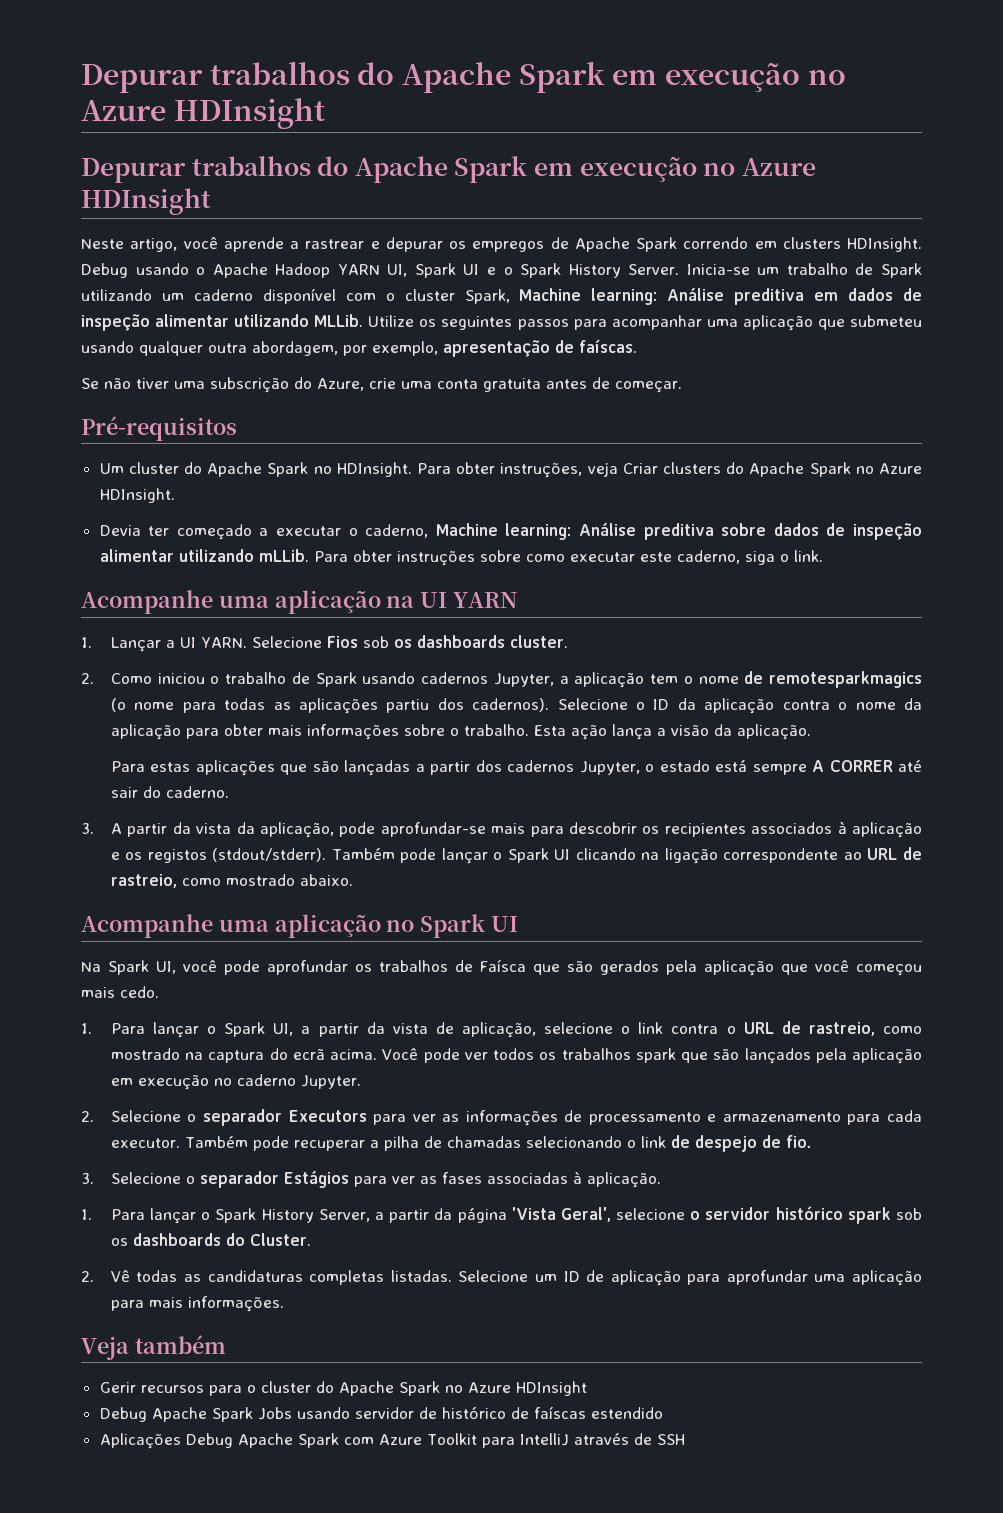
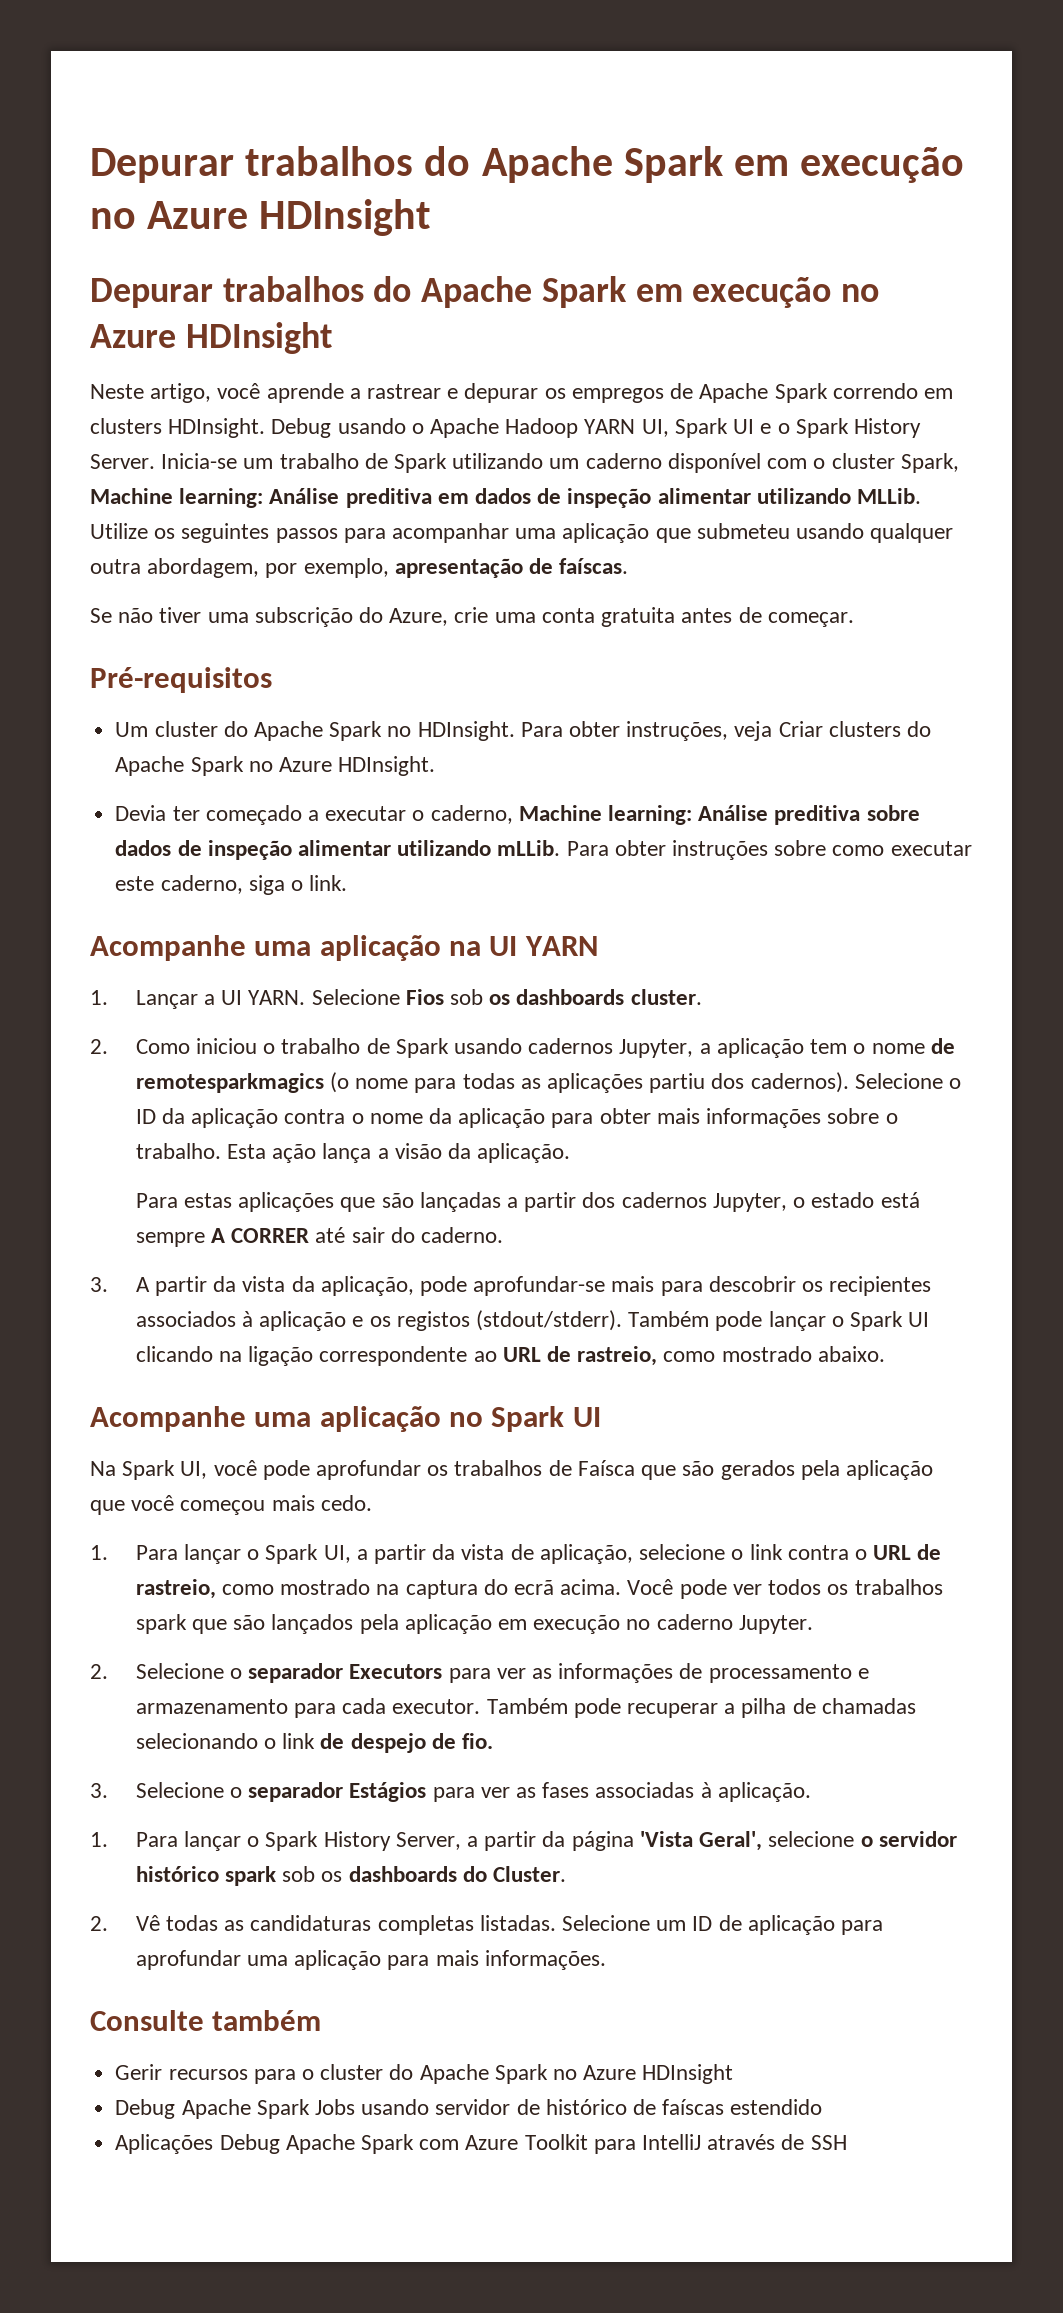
[81,1336,129,1360] Veja -> [90,2010,204,2031] Consulte

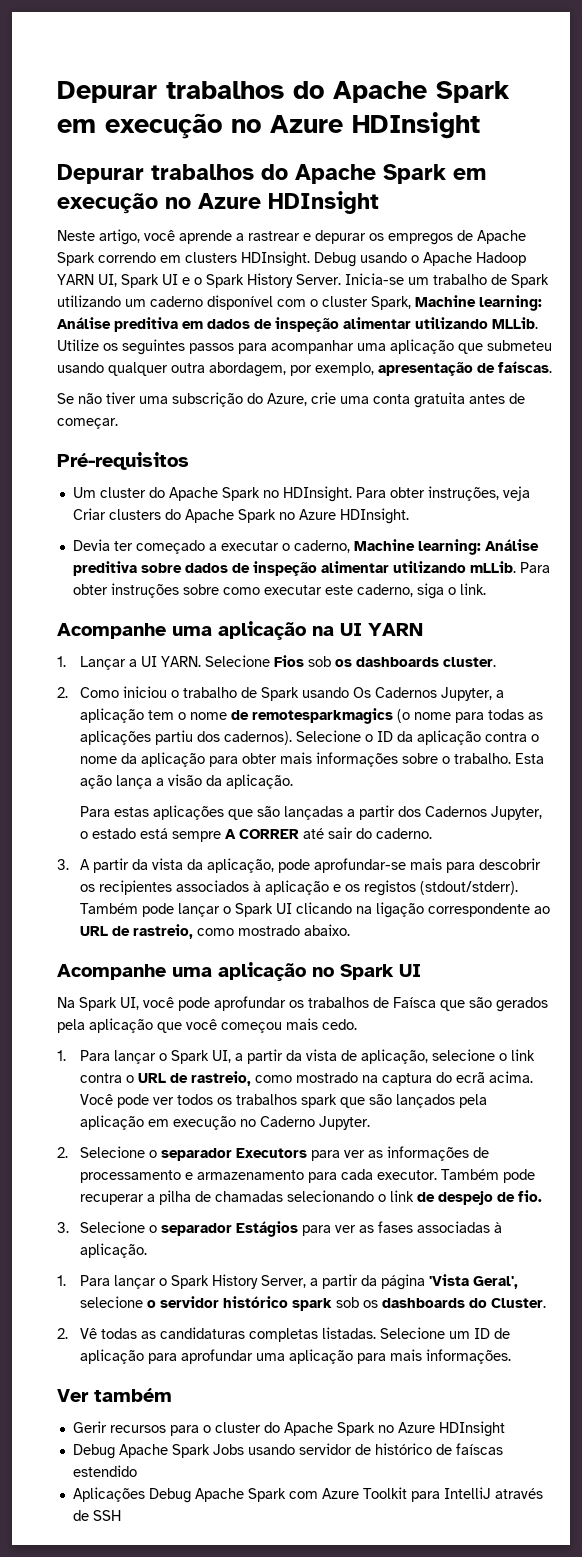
[528,1038,614,1054] cadernos -> [353,687,438,698] Os Cadernos
[621,1192,707,1208] cadernos -> [425,806,488,817] Cadernos
[656,1614,733,1630] caderno -> [260,1116,316,1127] Caderno
[90,2010,204,2031] Consulte -> [57,1389,89,1402] Ver

